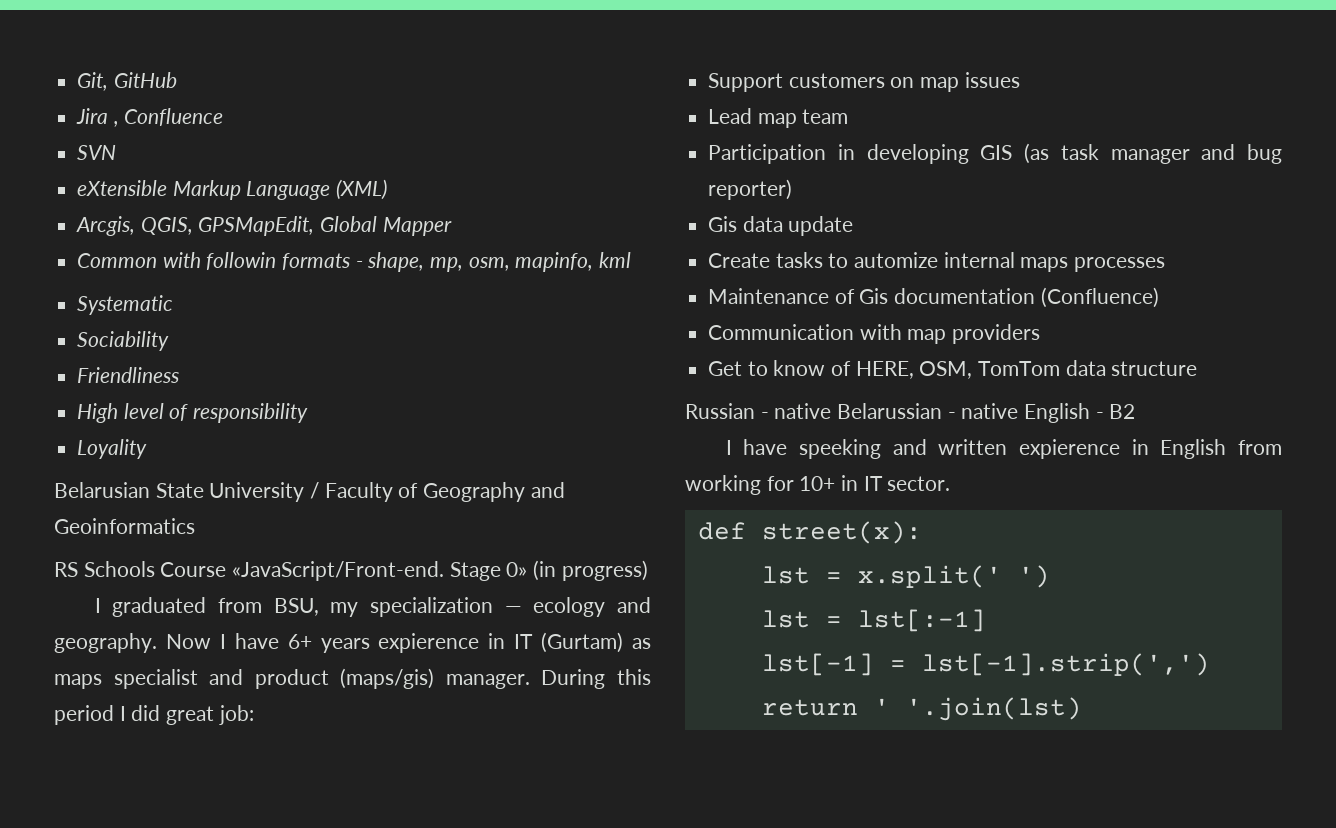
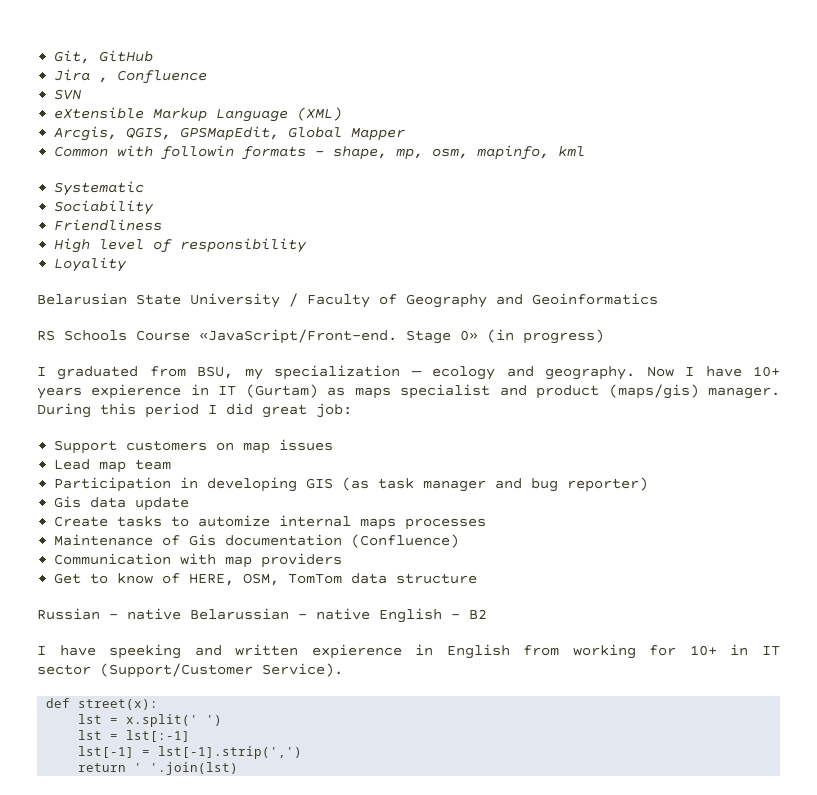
[287,634,312,649] 6+ -> [752,366,780,377] 10+
[887,476,951,491] sector. -> [37,663,343,678] sector (Support/Customer Service).

